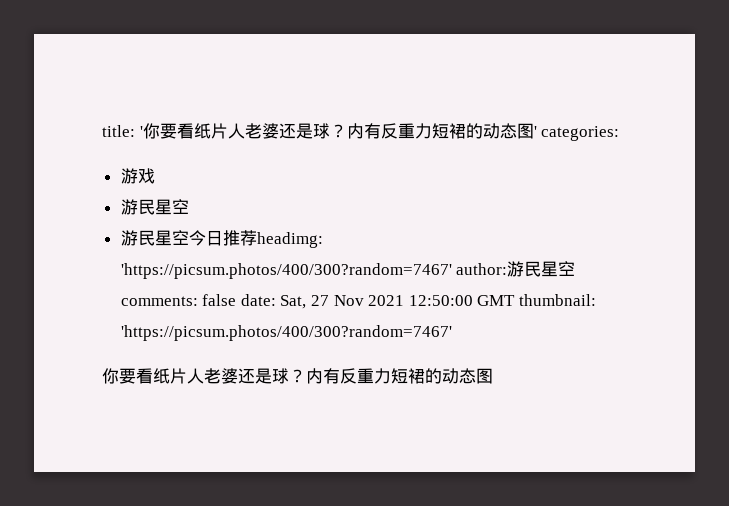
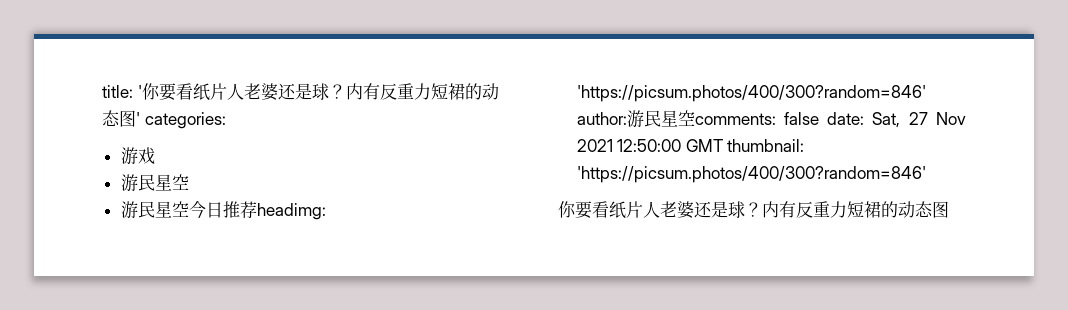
[120,263,452,279] 'https://picsum.photos/400/300?random=7467' -> [576,85,926,102] 'https://picsum.photos/400/300?random=846'
[120,325,452,341] 'https://picsum.photos/400/300?random=7467' -> [576,166,926,183] 'https://picsum.photos/400/300?random=846'

